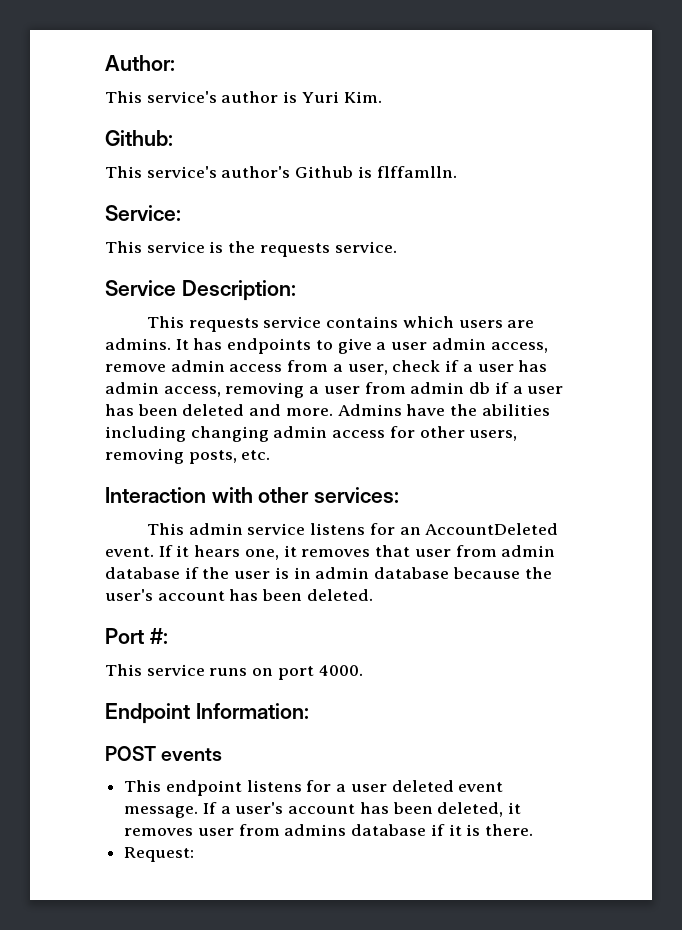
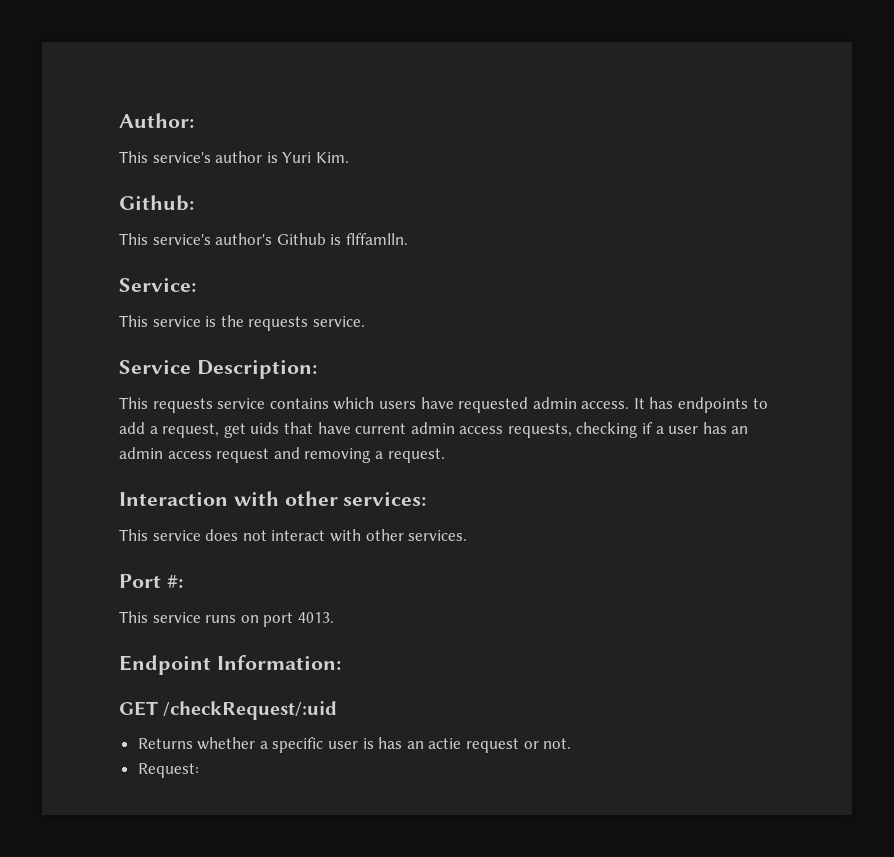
[507,320,535,328] [105,338,548,354] [105,360,548,375] [105,382,564,398] [105,404,550,416] [105,426,518,442] [105,448,271,464] are admins. It has endpoints to give a user admin access, remove admin access from a user, check if a user has admin access, removing a user from admin db if a user has been deleted and more. Admins have the abilities including changing admin access for other users, removing posts, etc. -> [420,397,768,413] [119,422,749,438] [119,447,445,463] have requested admin access. It has endpoints to add a request, get uids that have current admin access requests, checking if a user has an admin access request and removing a request.
[188,523,559,535] [105,545,556,560] [105,567,552,579] [105,589,373,601] admin service listens for an AccountDeleted event. If it hears one, it removes that user from admin database if the user is in admin database because the user's account has been deleted. -> [152,529,468,542] service does not interact with other services.
[318,665,363,676] 4000. -> [297,612,334,623] 4013.
[105,746,223,761] [124,780,504,796] [124,802,522,818] [124,824,534,836] POST events // This endpoint listens for a user deleted event message. If a user's account has been deleted, it removes user from admins database if it is there. -> [119,701,338,720] [137,737,572,753] GET /checkRequest/:uid // Returns whether a specific user is has an actie request or not.

